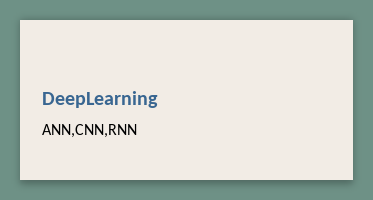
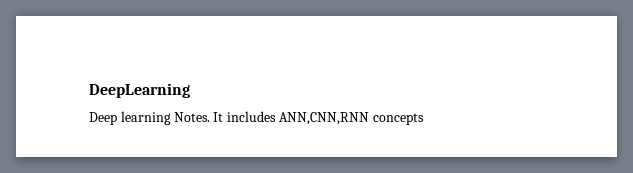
[42,124,137,138] ANN,CNN,RNN -> [89,111,424,125] Deep learning Notes. It includes ANN,CNN,RNN concepts

